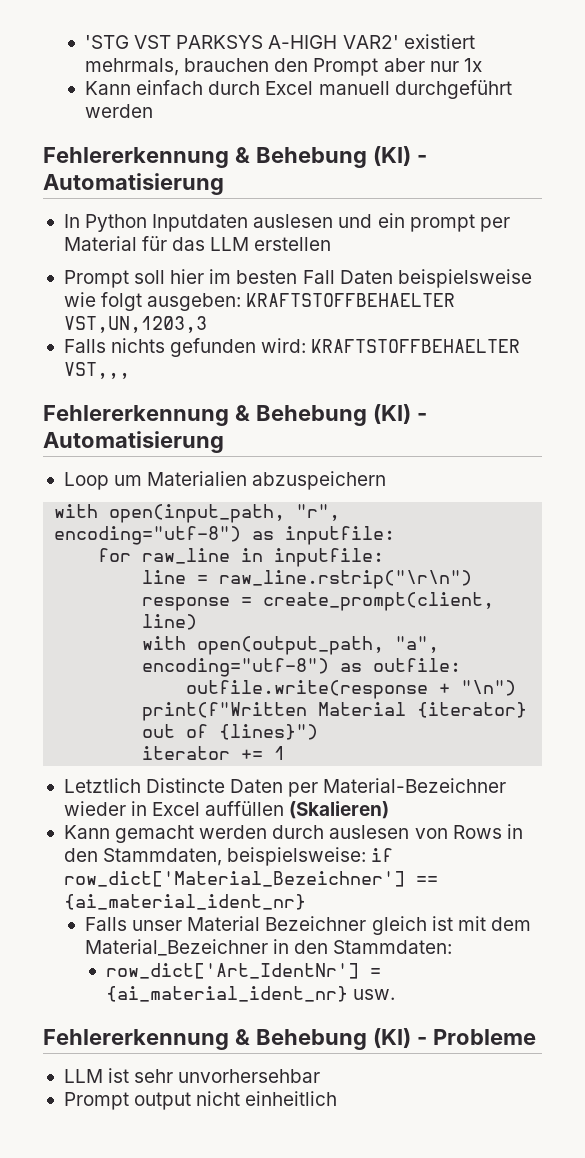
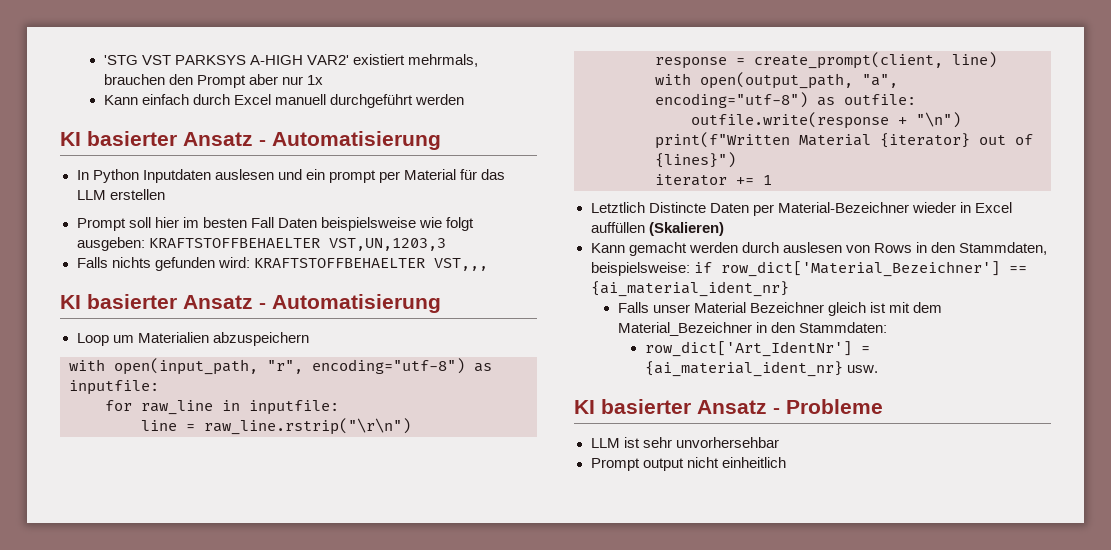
[43,146,411,168] Fehlererkennung & Behebung (KI) -> [60,131,253,146] KI basierter Ansatz
[43,404,411,426] Fehlererkennung & Behebung (KI) -> [60,294,253,309] KI basierter Ansatz
[43,1028,411,1050] Fehlererkennung & Behebung (KI) -> [574,399,767,414] KI basierter Ansatz

